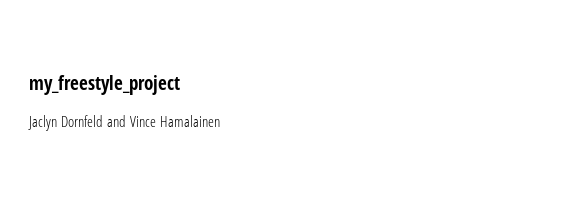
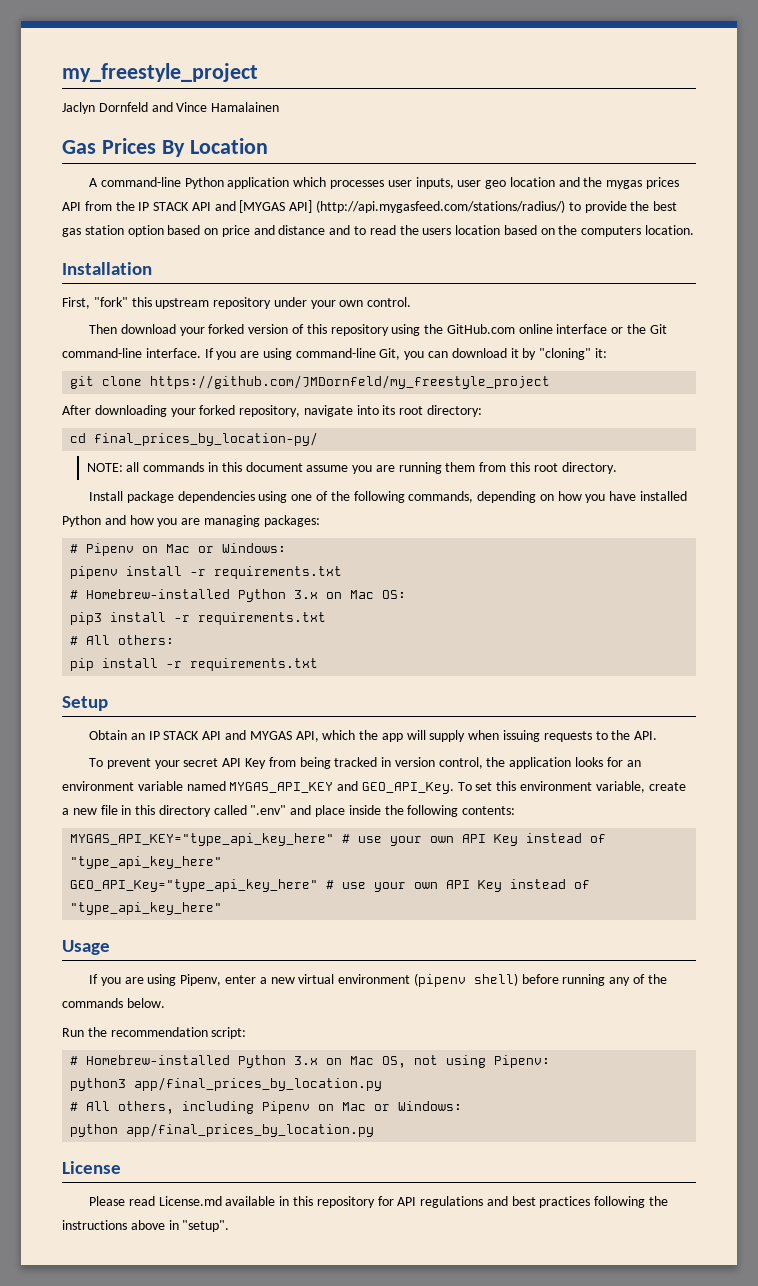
(221, 121) none -> [62,138,268,157] [89,177,680,189] [62,200,678,213] [62,225,695,237] [62,262,152,275] [62,297,412,309] [89,324,667,336] [62,348,607,360] [70,375,551,389] [62,405,483,417] [70,432,319,446] [86,462,617,474] [89,491,688,503] [62,515,320,527] [70,543,287,556] [70,566,343,579] [70,589,407,602] [70,612,327,625] [70,635,175,645] [70,658,319,671] [62,696,108,711] [89,730,658,742] [89,757,641,769] [62,781,686,794] [62,805,516,817] [70,833,607,846] [70,856,223,869] [70,879,591,892] [70,902,223,915] [62,940,110,955] [89,973,667,987] [62,998,165,1008] [62,1027,247,1039] [70,1055,551,1068] [70,1077,383,1091] [70,1101,463,1114] [70,1123,375,1137] [62,1161,121,1174] [89,1196,669,1208] [62,1220,230,1232] // Gas Prices By Location // A command-line Python application which processes user inputs, user geo location and the mygas prices API from the IP STACK API and [MYGAS API] (http://api.mygasfeed.com/stations/radius/) to provide the best gas station option based on price and distance and to read the users location based on the computers location. // Installation // First, "fork" this upstream repository under your own control. // Then download your forked version of this repository using the GitHub.com online interface or the Git command-line interface. If you are using command-line Git, you can download it by "cloning" it: // git clone https://github.com/JMDornfeld/my_freestyle_project // After downloading your forked repository, navigate into its root directory: // cd final_prices_by_location-py/ // NOTE: all commands in this document assume you are running them from this root directory. // Install package dependencies using one of the following commands, depending on how you have installed Python and how you are managing packages: // # Pipenv on Mac or Windows: // pipenv install -r requirements.txt // # Homebrew-installed Python 3.x on Mac OS: // pip3 install -r requirements.txt // # All others: // pip install -r requirements.txt // Setup // Obtain an IP STACK API and MYGAS API, which the app will supply when issuing requests to the API. // To prevent your secret API Key from being tracked in version control, the application looks for an environment variable named MYGAS_API_KEY and GEO_API_Key. To set this environment variable, create a new file in this directory called ".env" and place inside the following contents: // MYGAS_API_KEY="type_api_key_here" # use your own API Key instead of "type_api_key_here" // GEO_API_Key="type_api_key_here" # use your own API Key instead of "type_api_key_here" // Usage // If you are using Pipenv, enter a new virtual environment (pipenv shell) before running any of the commands below. // Run the recommendation script: // # Homebrew-installed Python 3.x on Mac OS, not using Pipenv: // python3 app/final_prices_by_location.py // # All others, including Pipenv on Mac or Windows: // python app/final_prices_by_location.py // License // Please read License.md available in this repository for API regulations and best practices following the instructions above in "setup".

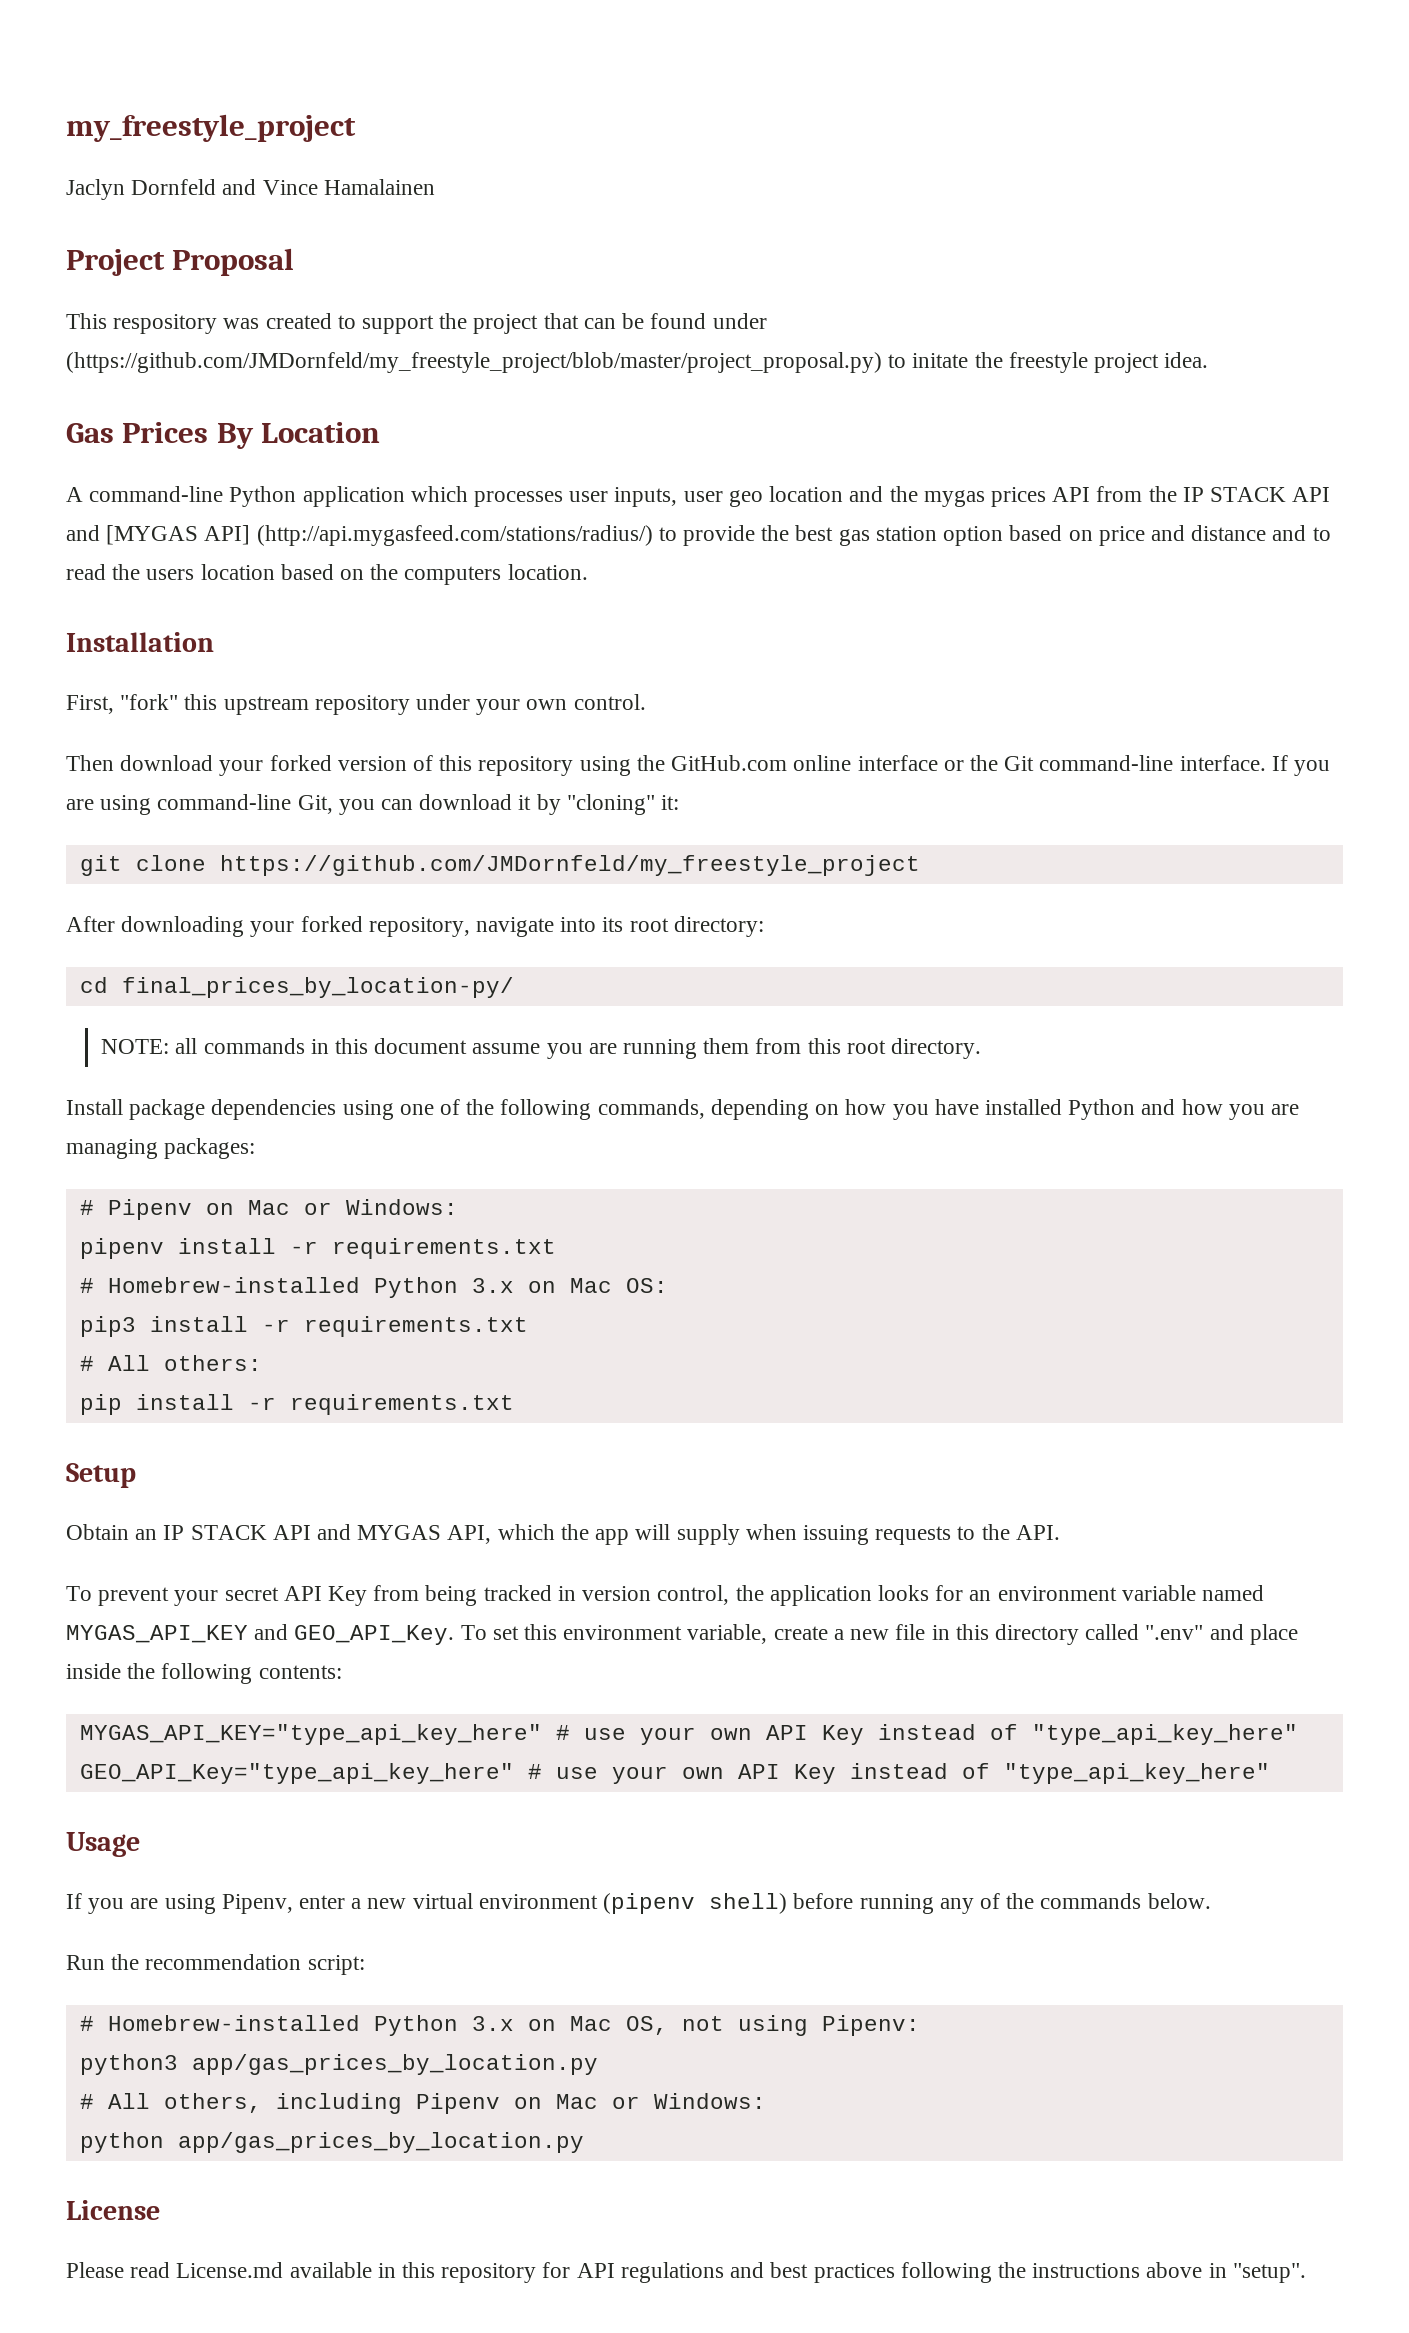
(280, 107) none -> [66,248,295,276] [66,313,767,334] [66,352,1209,373] // Project Proposal // This respository was created to support the project that can be found under (https://github.com/JMDornfeld/my_freestyle_project/blob/master/project_proposal.py) to initate the freestyle project idea.
[134,1077,383,1091] app/final_prices_by_location.py -> [191,2054,598,2075] app/gas_prices_by_location.py
[126,1123,375,1137] app/final_prices_by_location.py -> [177,2132,584,2153] app/gas_prices_by_location.py

